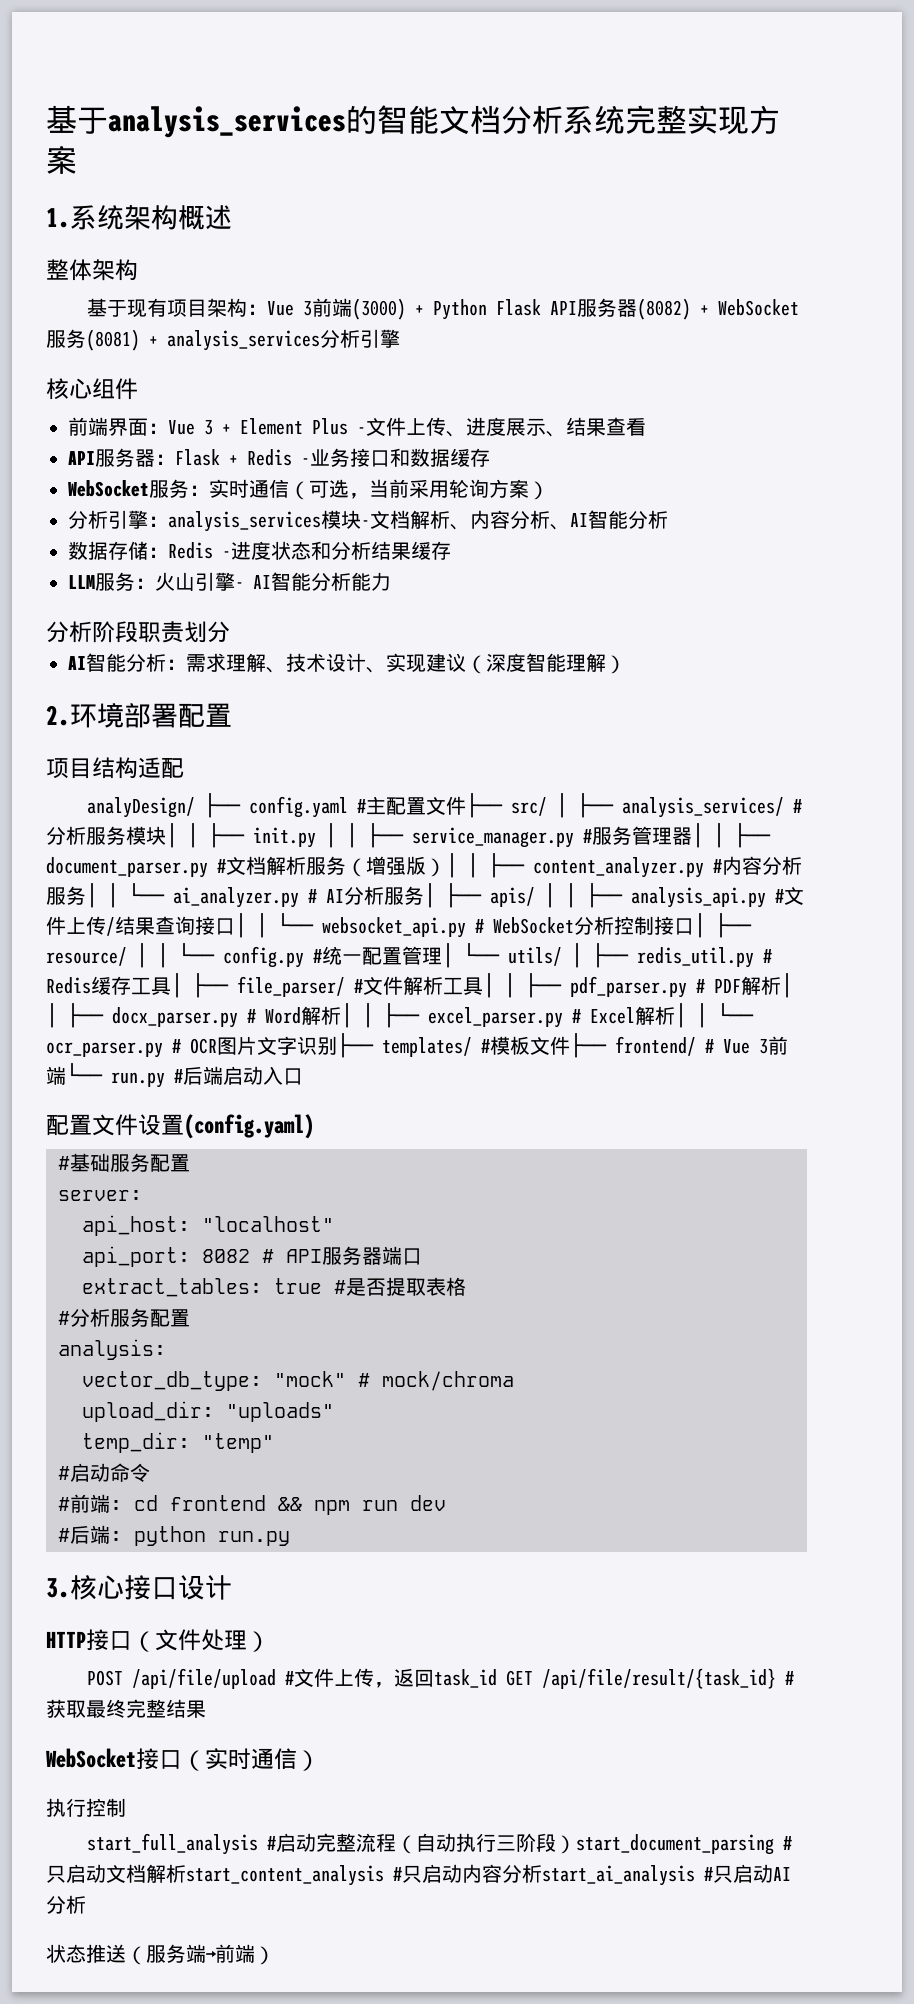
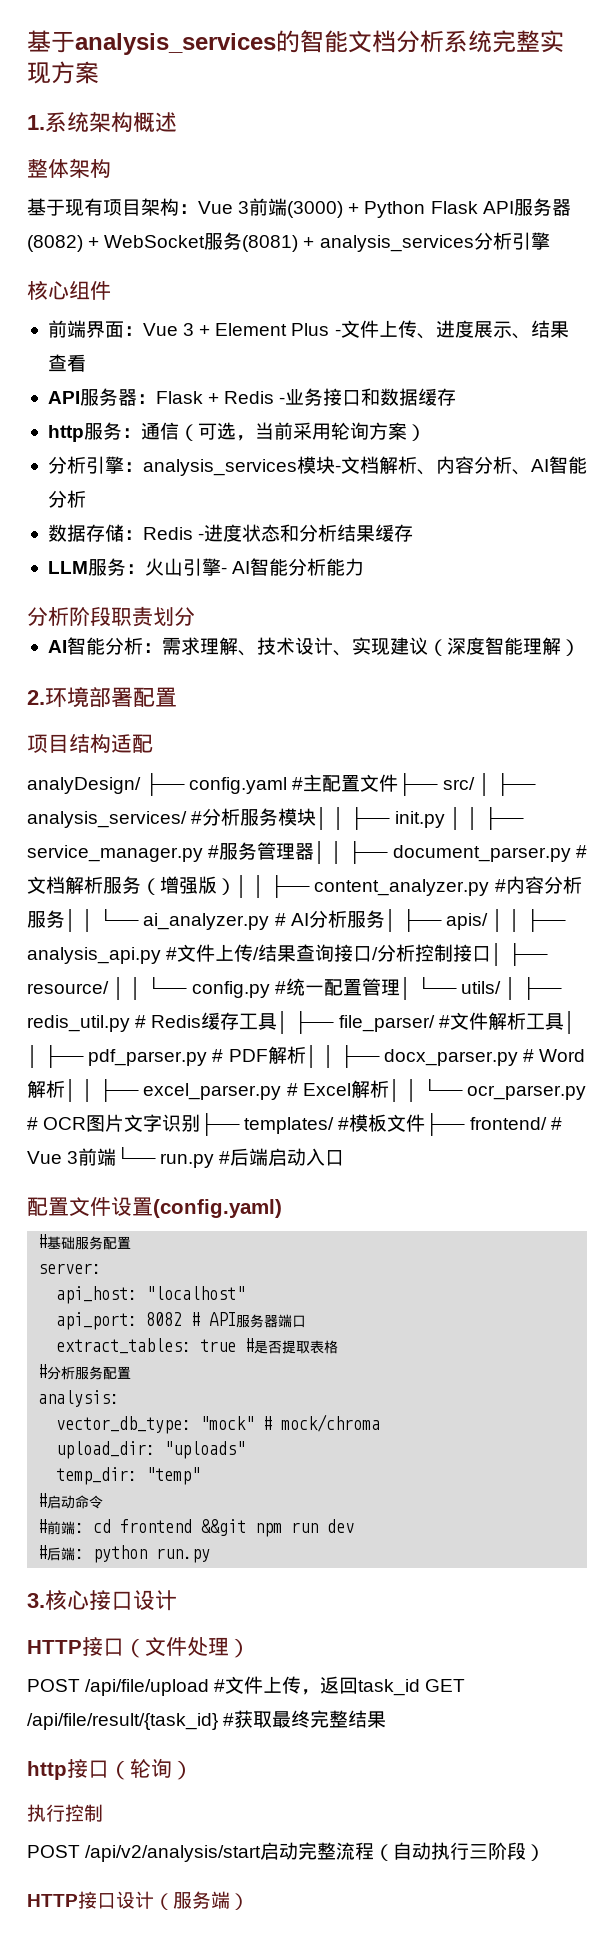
[68,479,249,498] WebSocket服务：实时 -> [47,422,141,442] http服务：
[235,913,574,938] │ │ └── websocket_api.py # WebSocket -> [372,947,379,960] /
[278,1497,302,1511] && -> [201,1519,247,1536] &&git
[46,1748,297,1771] WebSocket接口（实时通信 -> [27,1758,172,1780] http接口（轮询
[86,1833,276,1855] start_full_analysis # -> [27,1845,262,1862] POST /api/v2/analysis/start
[575,1834,792,1855] [46,1864,791,1886] [46,1895,86,1914] [46,1944,235,1965] start_document_parsing #只启动文档解析start_content_analysis #只启动内容分析start_ai_analysis #只启动AI分析 // 状态推送（服务端→前 -> [27,1891,211,1910] // HTTP接口设计（服务

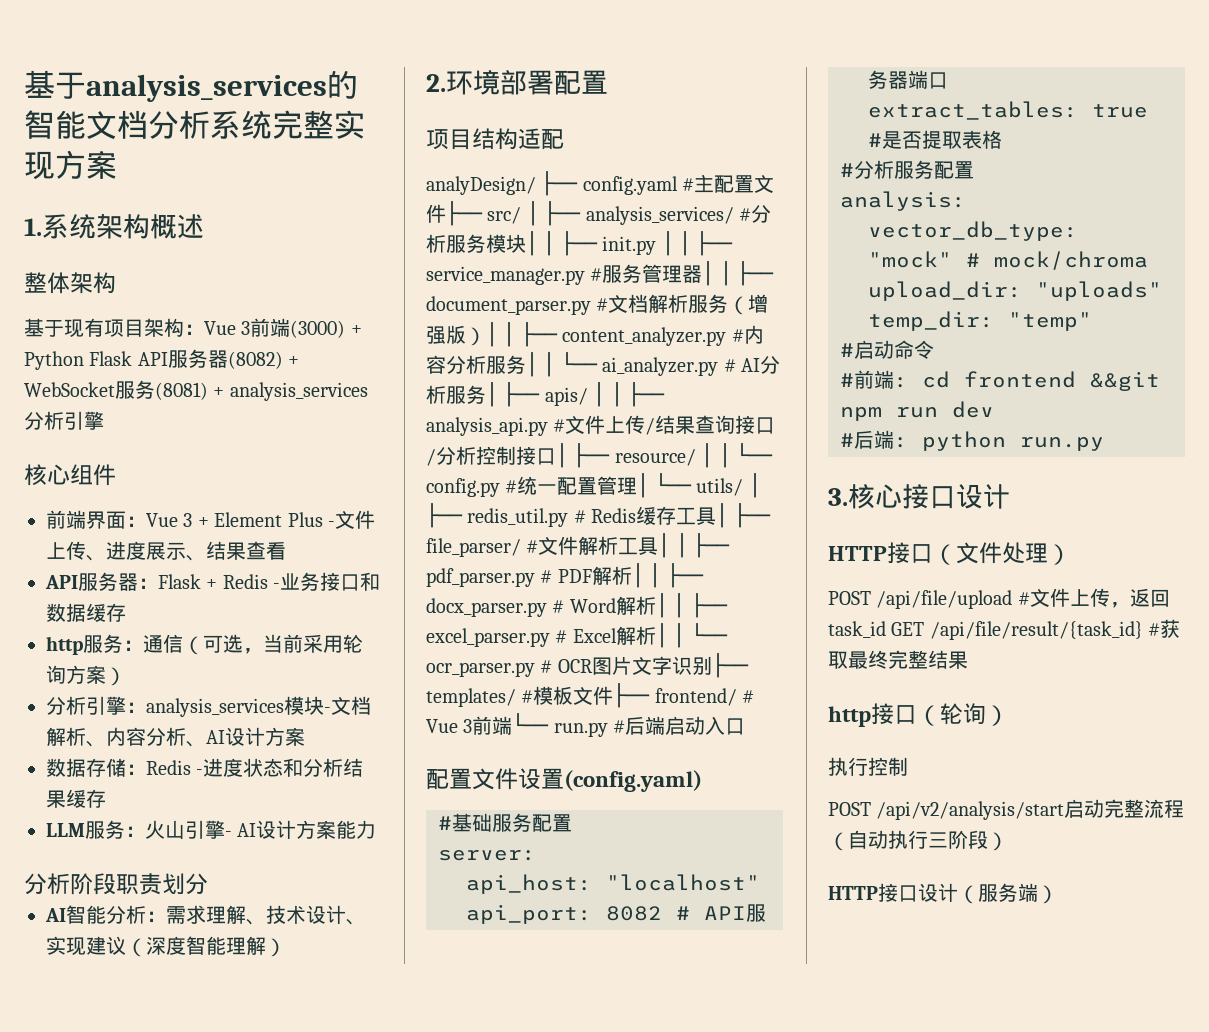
[548,456,587,474] [47,490,86,508] 智能分析 -> [225,727,305,746] 设计方案
[250,558,327,576] 智能分析 -> [256,820,337,839] 设计方案

